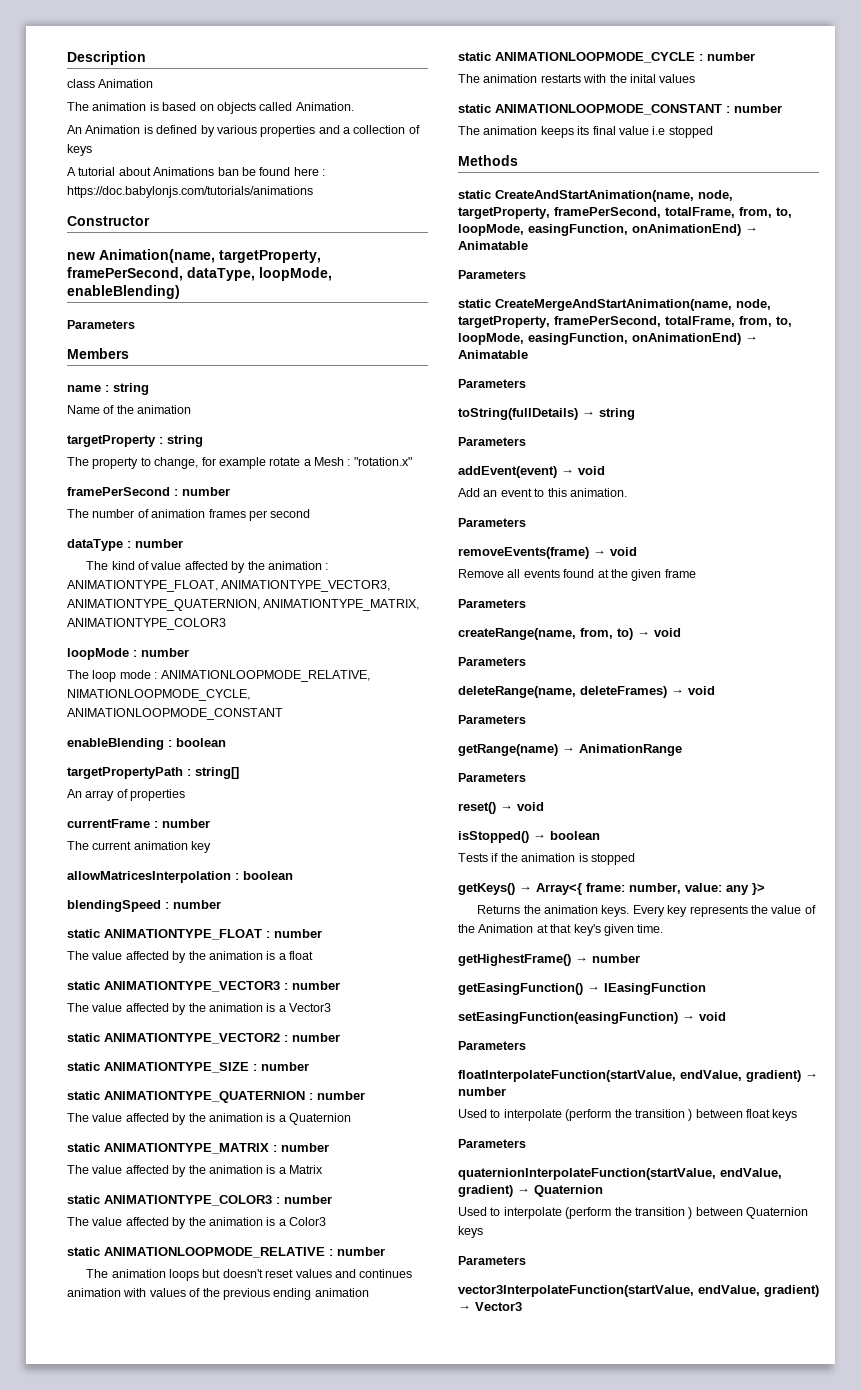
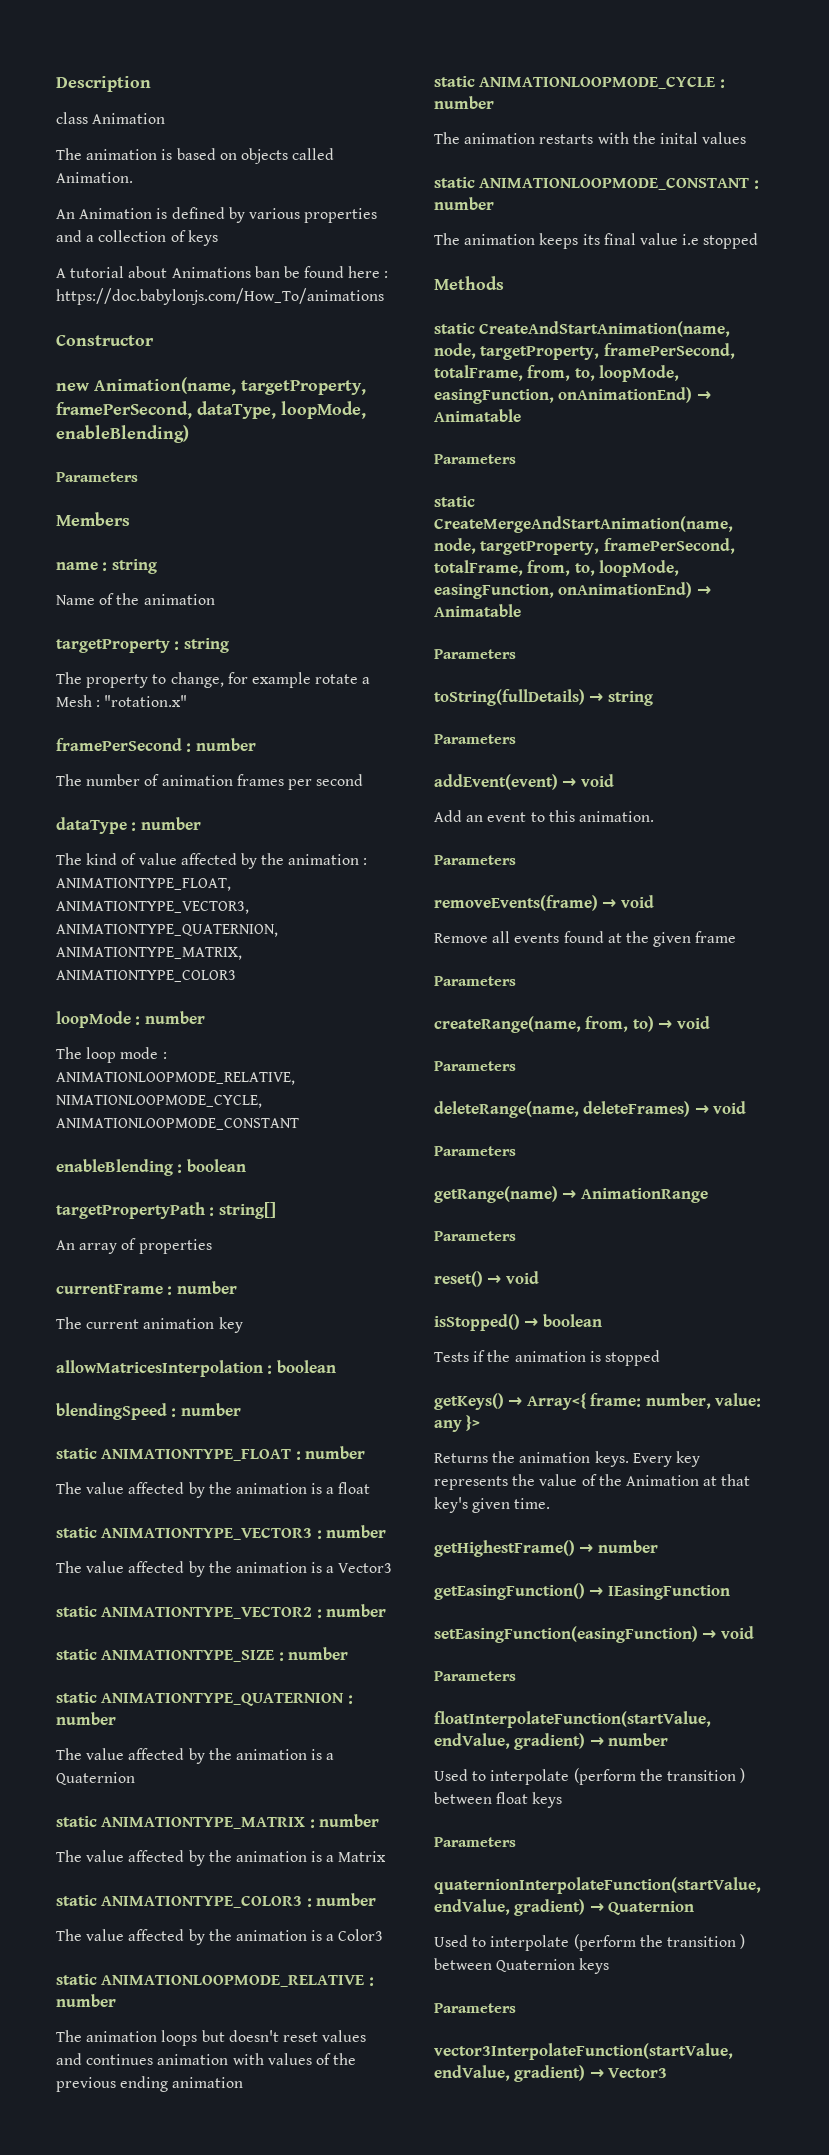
[67,186,313,198] https://doc.babylonjs.com/tutorials/animations -> [56,288,384,305] https://doc.babylonjs.com/How_To/animations

